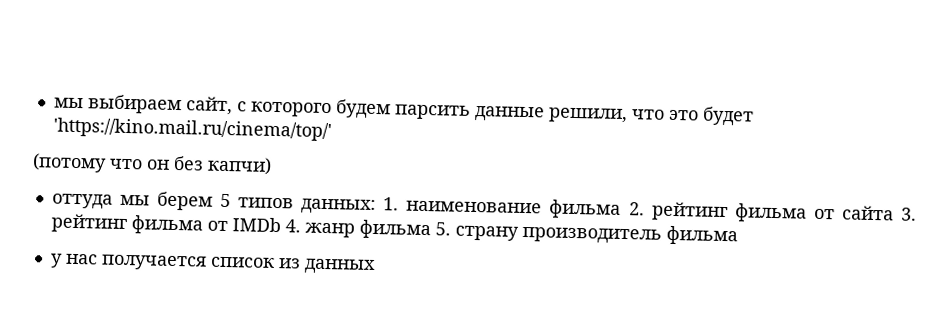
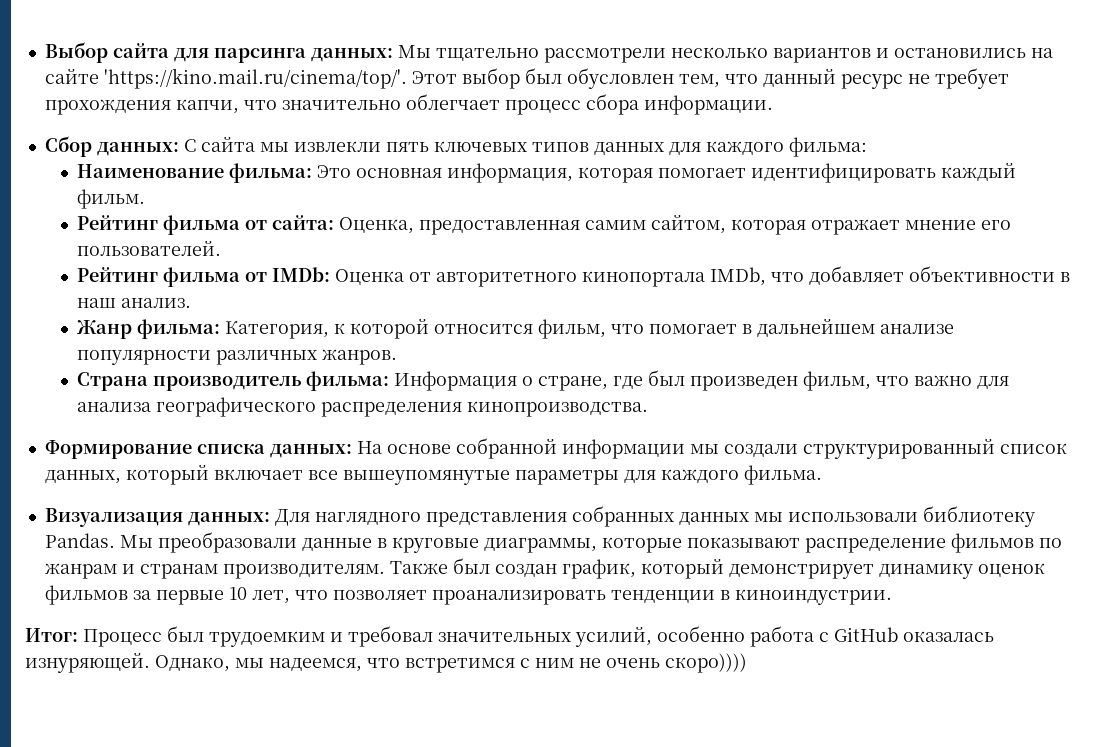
[53,94,754,127] [52,117,332,142] [32,153,272,175] [51,191,917,223] [50,213,738,246] [49,253,376,276] мы выбираем сайт, с которого будем парсить данные решили, что это будет 'https://kino.mail.ru/cinema/top/' // (потому что он без капчи) // оттуда мы берем 5 типов данных: 1. наименование фильма 2. рейтинг фильма от сайта 3. рейтинг фильма от IMDb 4. жанр фильма 5. страну производитель фильма // у нас получается список из данных -> [44,42,1053,63] [44,68,1009,89] [44,94,773,115] [44,136,867,157] [77,163,1017,183] [77,189,146,209] [77,215,1012,235] [77,241,222,256] [77,266,1071,287] [77,298,192,308] [77,319,955,339] [77,349,398,365] [77,370,1010,391] [77,397,649,417] [44,438,1067,459] [44,465,822,485] [44,506,1035,527] [44,532,1062,553] [44,558,1045,579] [44,585,892,605] [25,626,994,647] [25,653,747,673] Выбор сайта для парсинга данных: Мы тщательно рассмотрели несколько вариантов и остановились на сайте 'https://kino.mail.ru/cinema/top/'. Этот выбор был обусловлен тем, что данный ресурс не требует прохождения капчи, что значительно облегчает процесс сбора информации. // Сбор данных: С сайта мы извлекли пять ключевых типов данных для каждого фильма: // Наименование фильма: Это основная информация, которая помогает идентифицировать каждый фильм. // Рейтинг фильма от сайта: Оценка, предоставленная самим сайтом, которая отражает мнение его пользователей. // Рейтинг фильма от IMDb: Оценка от авторитетного кинопортала IMDb, что добавляет объективности в наш анализ. // Жанр фильма: Категория, к которой относится фильм, что помогает в дальнейшем анализе популярности различных жанров. // Страна производитель фильма: Информация о стране, где был произведен фильм, что важно для анализа географического распределения кинопроизводства. // Формирование списка данных: На основе собранной информации мы создали структурированный список данных, который включает все вышеупомянутые параметры для каждого фильма. // Визуализация данных: Для наглядного представления собранных данных мы использовали библиотеку Pandas. Мы преобразовали данные в круговые диаграммы, которые показывают распределение фильмов по жанрам и странам производителям. Также был создан график, который демонстрирует динамику оценок фильмов за первые 10 лет, что позволяет проанализировать тенденции в киноиндустрии. // Итог: Процесс был трудоемким и требовал значительных усилий, особенно работа с GitHub оказалась изнуряющей. Однако, мы надеемся, что встретимся с ним не очень скоро))))

